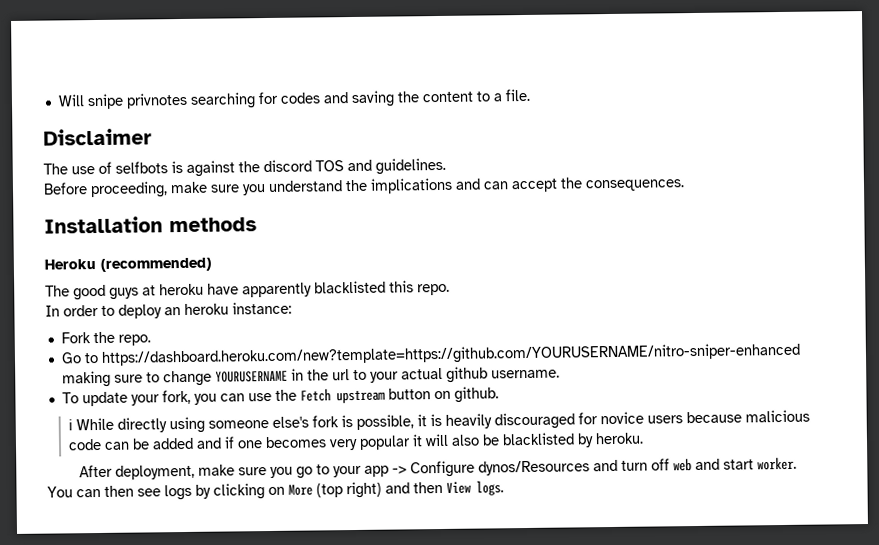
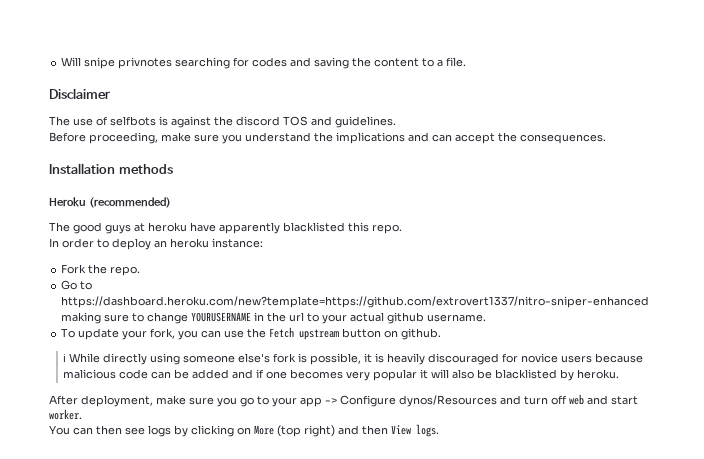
[100,342,801,367] https://dashboard.heroku.com/new?template=https://github.com/YOURUSERNAME/nitro-sniper-enhanced -> [61,296,650,308] https://dashboard.heroku.com/new?template=https://github.com/extrovert1337/nitro-sniper-enhanced

